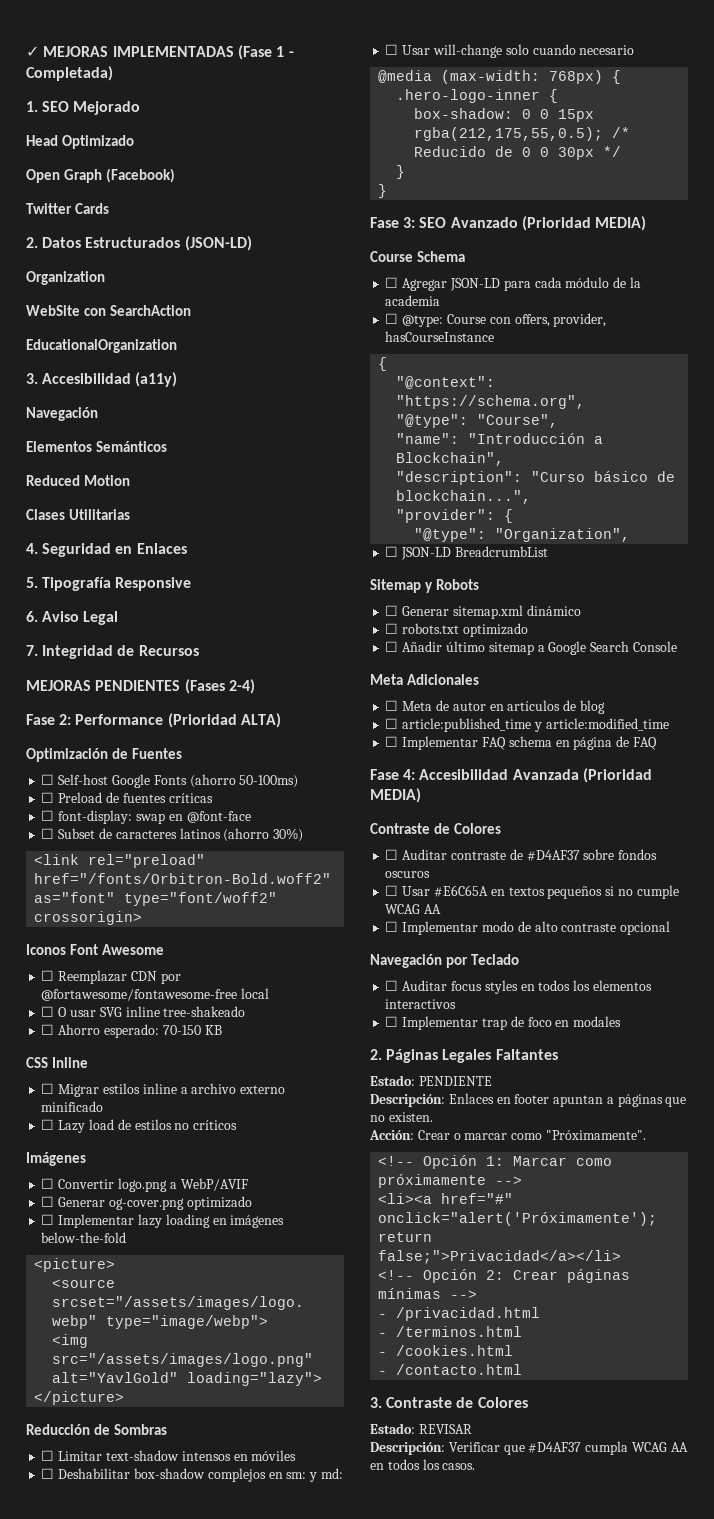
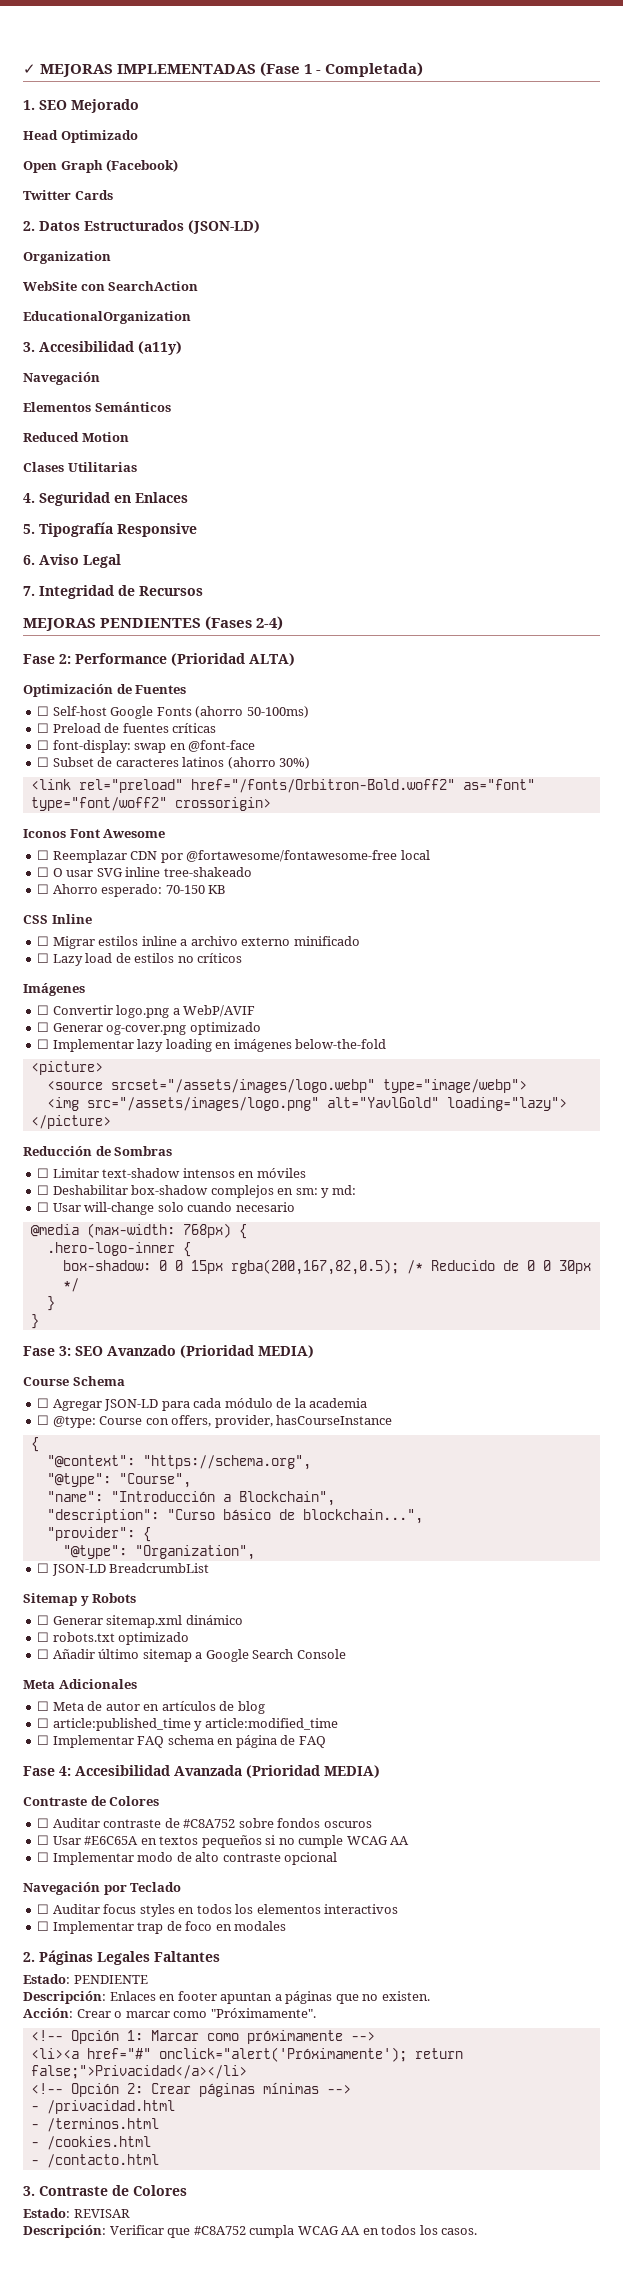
[414,127,604,141] rgba(212,175,55,0.5); -> [230,1259,399,1275] rgba(200,167,82,0.5);
[526,850,580,861] #D4AF37 -> [183,1819,236,1828] #C8A752
[528,1442,582,1453] #D4AF37 -> [193,2226,246,2235] #C8A752

